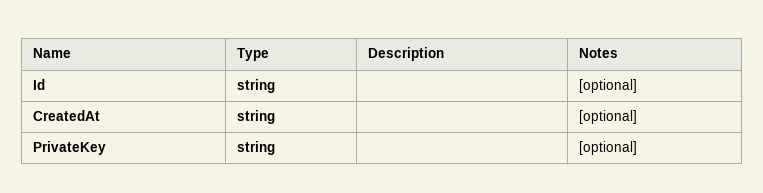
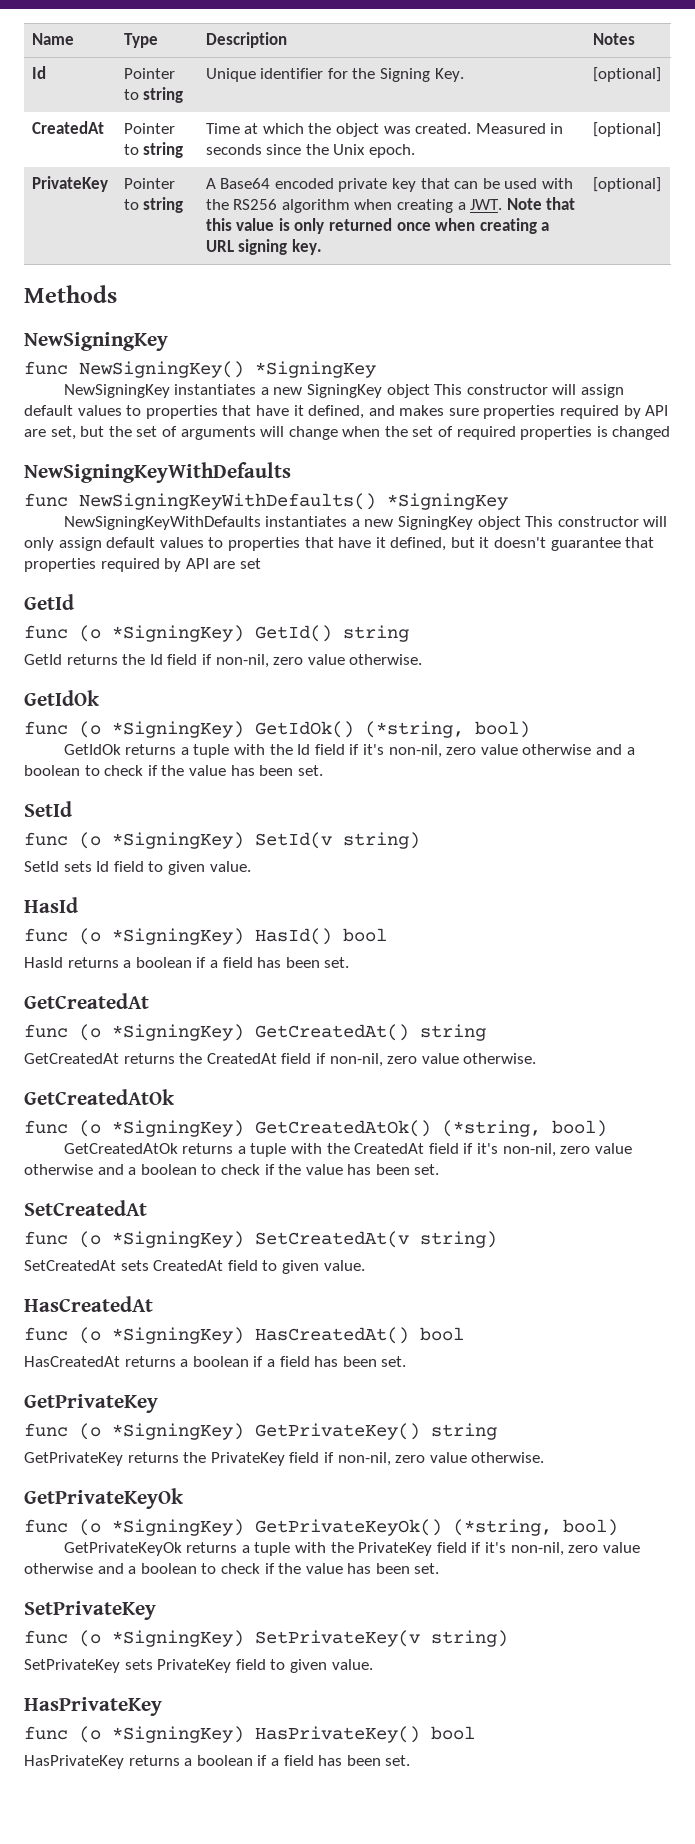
[236,79,275,93] string | -> [123,68,175,79] [123,87,184,103] [205,68,464,82] Pointer to string | Unique identifier for the Signing Key.
[236,110,275,124] string | -> [123,123,175,134] [123,142,184,158] [205,123,564,137] [205,144,416,158] Pointer to string | Time at which the object was created. Measured in seconds since the Unix epoch.
[236,141,275,155] [578,141,637,155] string | | [optional] -> [123,178,175,189] [123,197,184,213] [205,178,573,192] [205,197,576,213] [205,218,550,234] [205,239,322,255] [592,177,661,192] [24,285,117,303] [24,332,168,351] [24,361,376,378] [63,384,624,398] [24,405,669,419] [24,426,671,440] [24,462,291,483] [24,493,508,510] [63,516,668,530] [24,537,655,551] [24,558,261,572] [24,594,74,610] [24,625,409,642] [24,654,423,668] [24,690,100,706] [24,721,530,738] [63,744,635,758] [24,765,323,776] [24,801,72,817] [24,832,420,849] [24,861,251,875] [24,897,78,913] [24,928,387,945] [24,957,350,968] [24,993,149,1009] [24,1024,486,1041] [24,1053,537,1067] [24,1089,175,1105] [24,1120,607,1137] [63,1143,632,1157] [24,1164,440,1175] [24,1200,147,1216] [24,1231,497,1248] [24,1260,365,1274] [24,1296,153,1312] [24,1327,464,1344] [24,1356,407,1367] [24,1394,158,1413] [24,1423,497,1440] [24,1452,545,1466] [24,1488,184,1509] [24,1519,618,1536] [63,1542,640,1556] [24,1563,440,1574] [24,1601,156,1620] [24,1630,508,1647] [24,1659,373,1673] [24,1697,162,1716] [24,1726,475,1743] [24,1755,411,1769] Pointer to string | A Base64 encoded private key that can be used with the RS256 algorithm when creating a JWT. Note that this value is only returned once when creating a URL signing key. | [optional] // Methods // NewSigningKey // func NewSigningKey() *SigningKey // NewSigningKey instantiates a new SigningKey object This constructor will assign default values to properties that have it defined, and makes sure properties required by API are set, but the set of arguments will change when the set of required properties is changed // NewSigningKeyWithDefaults // func NewSigningKeyWithDefaults() *SigningKey // NewSigningKeyWithDefaults instantiates a new SigningKey object This constructor will only assign default values to properties that have it defined, but it doesn't guarantee that properties required by API are set // GetId // func (o *SigningKey) GetId() string // GetId returns the Id field if non-nil, zero value otherwise. // GetIdOk // func (o *SigningKey) GetIdOk() (*string, bool) // GetIdOk returns a tuple with the Id field if it's non-nil, zero value otherwise and a boolean to check if the value has been set. // SetId // func (o *SigningKey) SetId(v string) // SetId sets Id field to given value. // HasId // func (o *SigningKey) HasId() bool // HasId returns a boolean if a field has been set. // GetCreatedAt // func (o *SigningKey) GetCreatedAt() string // GetCreatedAt returns the CreatedAt field if non-nil, zero value otherwise. // GetCreatedAtOk // func (o *SigningKey) GetCreatedAtOk() (*string, bool) // GetCreatedAtOk returns a tuple with the CreatedAt field if it's non-nil, zero value otherwise and a boolean to check if the value has been set. // SetCreatedAt // func (o *SigningKey) SetCreatedAt(v string) // SetCreatedAt sets CreatedAt field to given value. // HasCreatedAt // func (o *SigningKey) HasCreatedAt() bool // HasCreatedAt returns a boolean if a field has been set. // GetPrivateKey // func (o *SigningKey) GetPrivateKey() string // GetPrivateKey returns the PrivateKey field if non-nil, zero value otherwise. // GetPrivateKeyOk // func (o *SigningKey) GetPrivateKeyOk() (*string, bool) // GetPrivateKeyOk returns a tuple with the PrivateKey field if it's non-nil, zero value otherwise and a boolean to check if the value has been set. // SetPrivateKey // func (o *SigningKey) SetPrivateKey(v string) // SetPrivateKey sets PrivateKey field to given value. // HasPrivateKey // func (o *SigningKey) HasPrivateKey() bool // HasPrivateKey returns a boolean if a field has been set.

